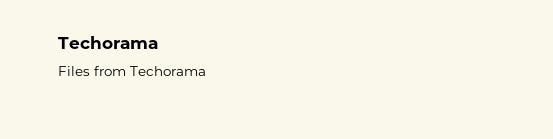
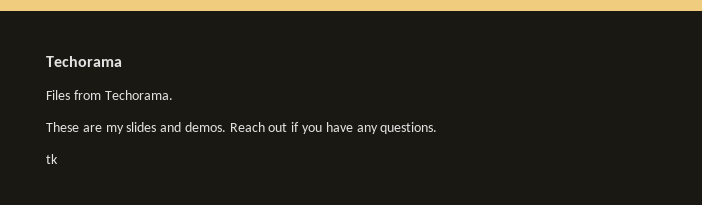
[130,66,206,76] Techorama -> [104,90,173,100] [46,122,438,134] [46,154,58,164] Techorama. // These are my slides and demos. Reach out if you have any questions. // tk

